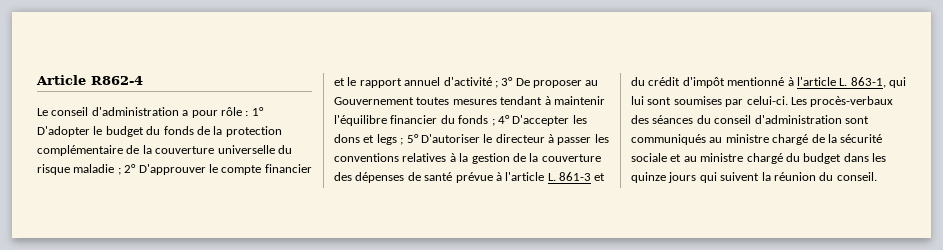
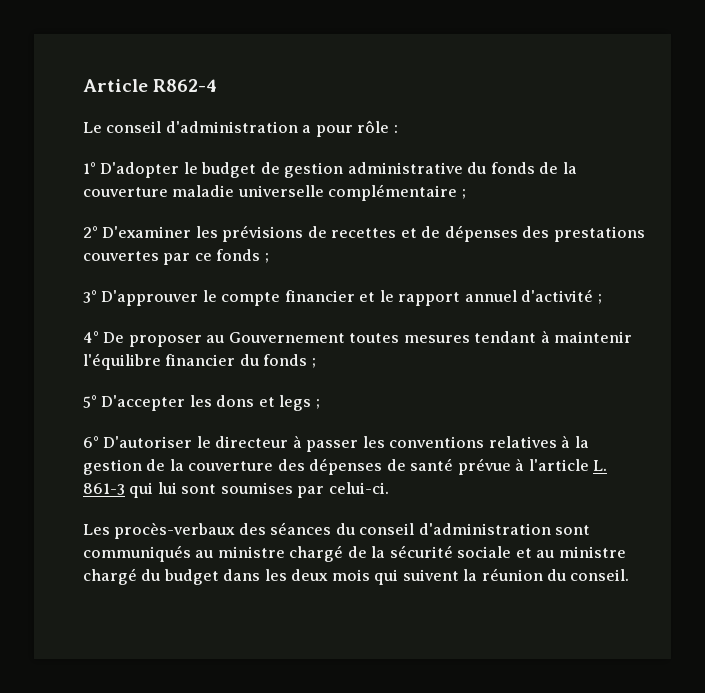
(249, 113) none -> (398, 129) //
(144, 131) none -> [260,162,463,178] de gestion administrative
[225,126,282,137] [37,145,292,156] [37,164,137,175] protection complémentaire de la couverture universelle du risque maladie ; 2° -> [83,184,466,201] [83,225,645,242] [83,249,269,265] [83,290,97,303] couverture maladie universelle complémentaire ; // 2° D'examiner les prévisions de recettes et de dépenses des prestations couvertes par ce fonds ; // 3°
[501,77,514,86] 3° -> [83,331,99,343] // 4°
[497,115,510,124] 4° -> [83,395,97,408] // 5°
[406,134,419,143] 5° -> [83,436,99,448] // 6°
[594,173,606,181] [631,77,886,88] et du crédit d'impôt mentionné à l'article L. 863-1, -> (125, 489) none
(788, 100) none -> (389, 488) //
[631,172,697,183] quinze jours -> [291,569,370,581] deux mois

